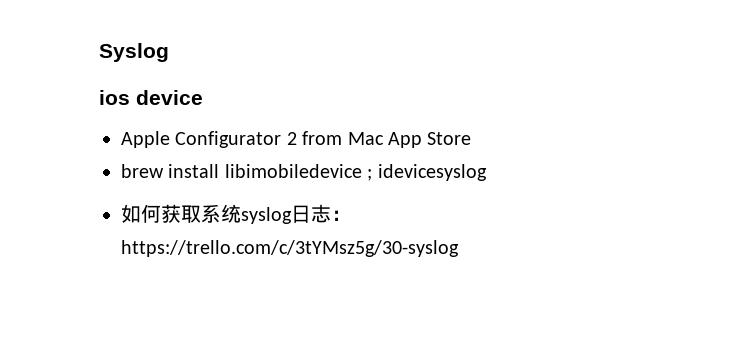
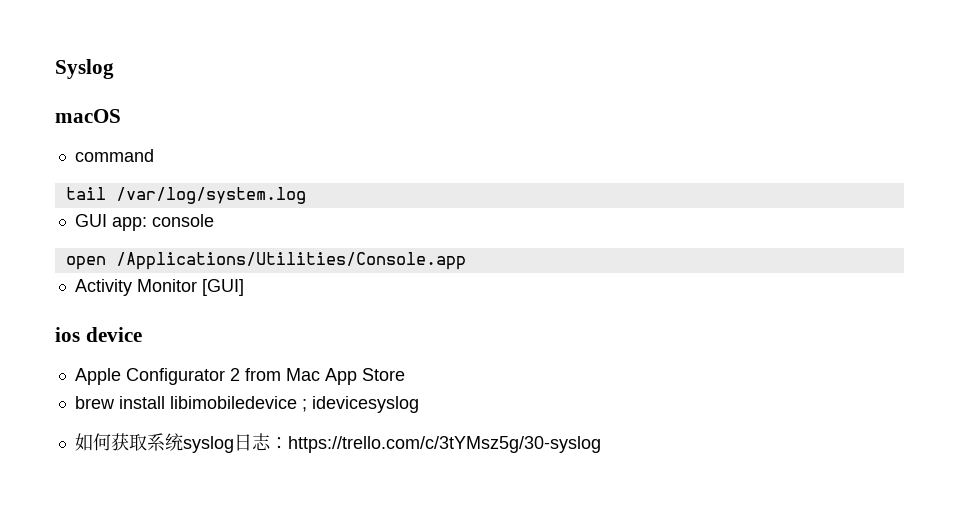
(169, 52) none -> [55,109,121,123] [74,149,154,162] [65,187,306,204] [74,214,214,231] [65,252,466,270] [74,279,244,296] // macOS // command // tail /var/log/system.log // GUI app: console // open /Applications/Utilities/Console.app // Activity Monitor [GUI]

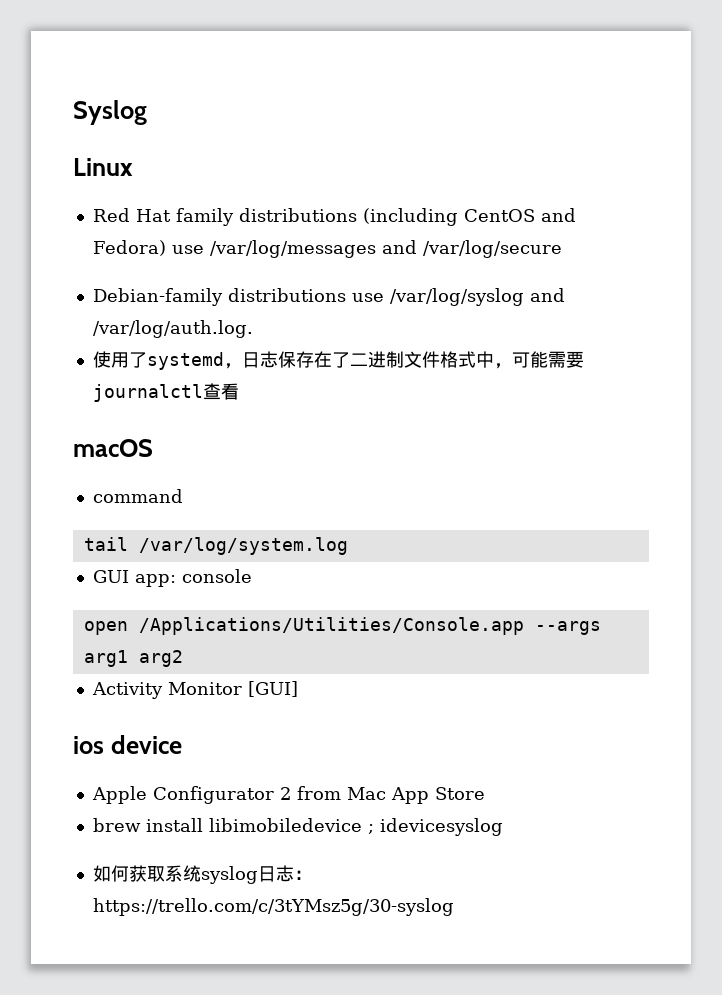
(114, 69) none -> [73,158,133,176] [92,208,576,226] [92,240,562,258] [92,288,565,306] [92,320,253,338] [92,351,584,370] [92,383,239,402] // Linux // Red Hat family distributions (including CentOS and Fedora) use /var/log/messages and /var/log/secure // Debian-family distributions use /var/log/syslog and /var/log/auth.log. // 使用了systemd，日志保存在了二进制文件格式中，可能需要journalctl查看
(466, 261) none -> [534,621,601,635] [83,650,183,667] --args arg1 arg2

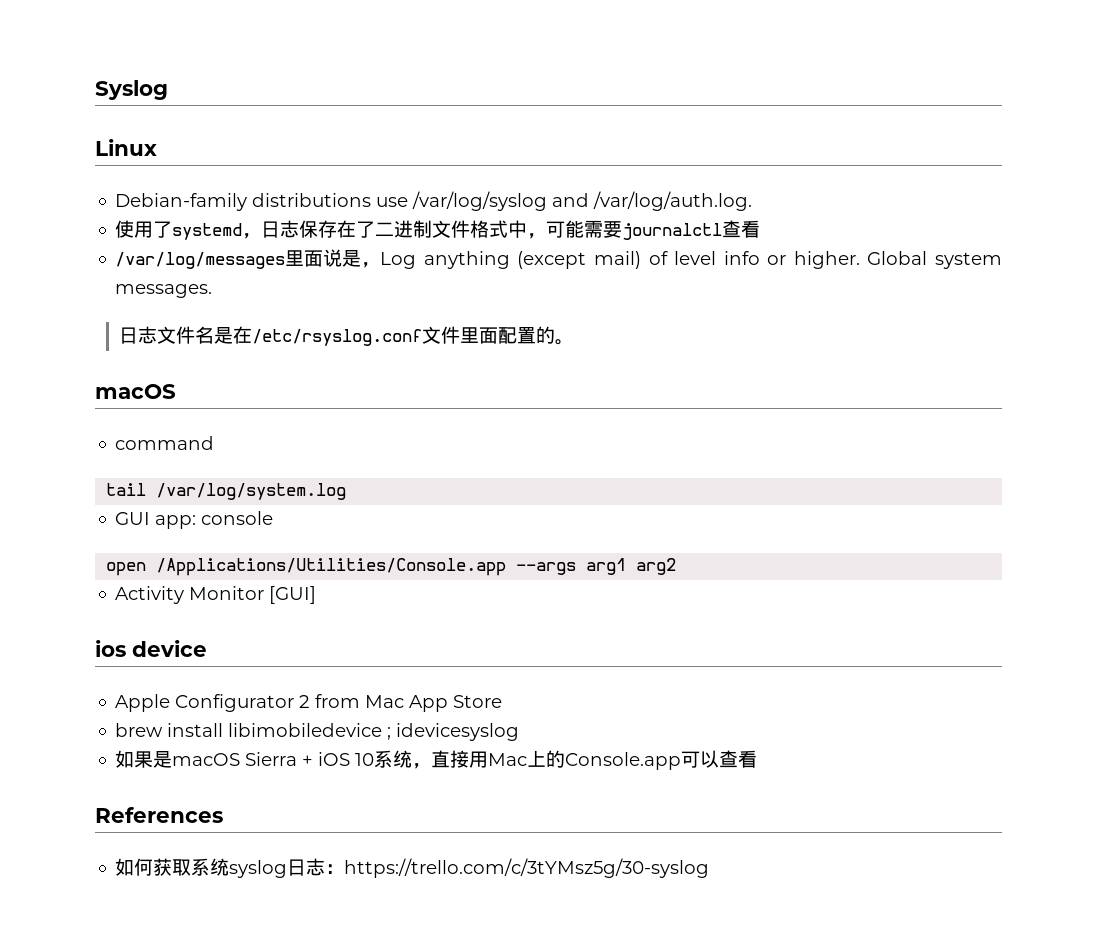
[92,208,576,226] [92,240,562,258] // Red Hat family distributions (including CentOS and Fedora) use /var/log/messages and /var/log/secure -> (157, 147) none
(239, 391) none -> [115,249,1003,269] [115,284,213,298] [118,326,574,346] // /var/log/messages里面说是，Log anything (except mail) of level info or higher. Global system messages. // 日志文件名是在/etc/rsyslog.conf文件里面配置的。
(503, 827) none -> [115,750,758,770] [95,807,223,823] // 如果是macOS Sierra + iOS 10系统，直接用Mac上的Console.app可以查看 // References

